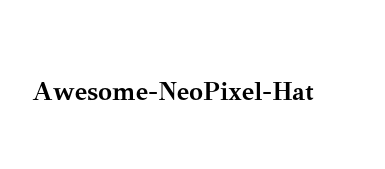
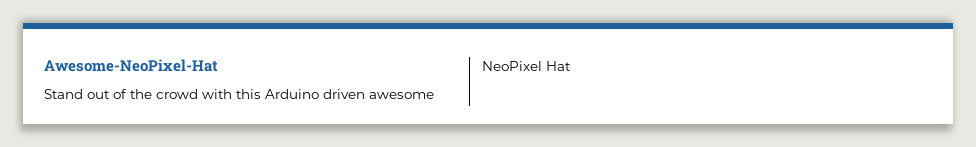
(314, 91) none -> [44,89,434,99] [482,61,571,71] // Stand out of the crowd with this Arduino driven awesome NeoPixel Hat

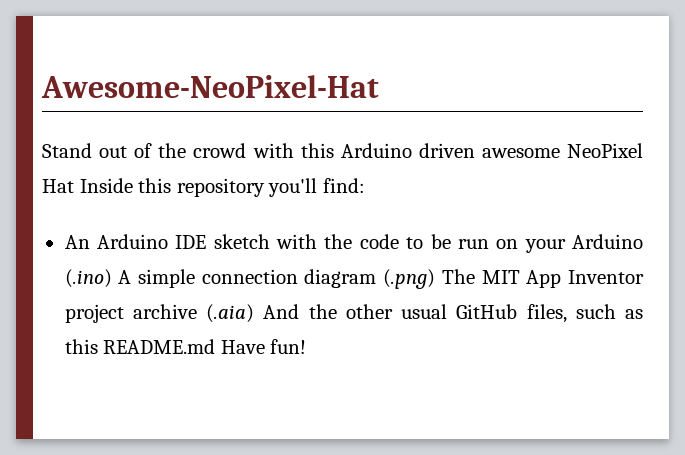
(571, 66) none -> [79,178,365,197] [64,234,644,253] [64,269,645,289] [64,304,643,323] [64,339,307,354] Inside this repository you'll find: // An Arduino IDE sketch with the code to be run on your Arduino (.ino) A simple connection diagram (.png) The MIT App Inventor project archive (.aia) And the other usual GitHub files, such as this README.md Have fun!

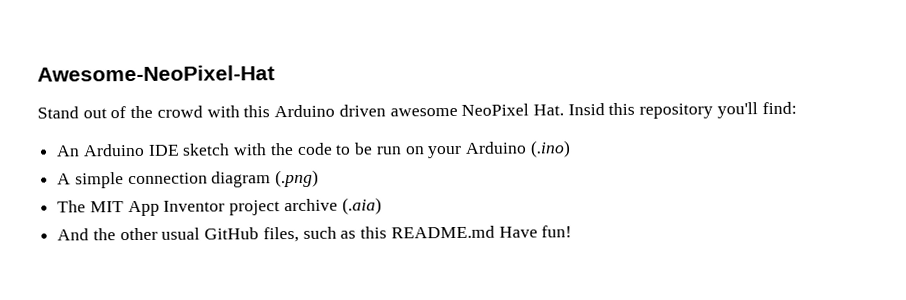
[42,178,133,193] Hat Inside -> [532,103,605,116] Hat. Insid
(112, 278) none -> (571, 149) //
(436, 279) none -> (320, 178) //
(255, 313) none -> (382, 206) //

